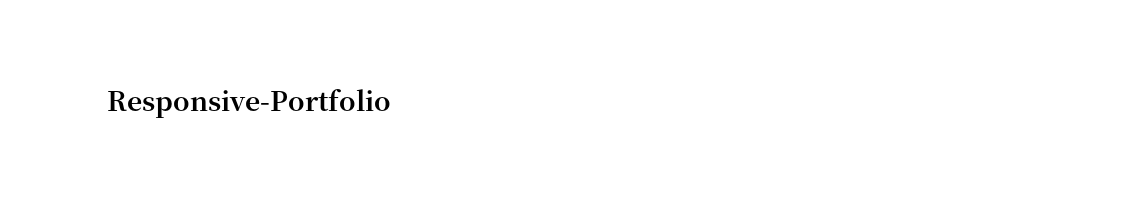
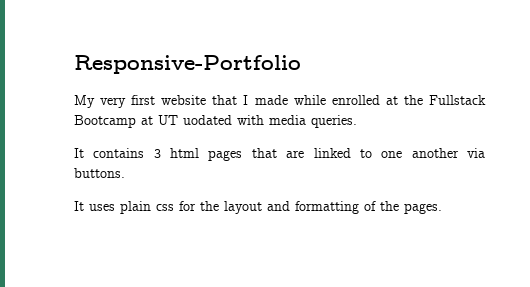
(391, 103) none -> [74,95,486,108] [74,115,357,128] [74,148,486,161] [74,168,125,178] [74,201,442,214] // My very first website that I made while enrolled at the Fullstack Bootcamp at UT uodated with media queries. // It contains 3 html pages that are linked to one another via buttons. // It uses plain css for the layout and formatting of the pages.

